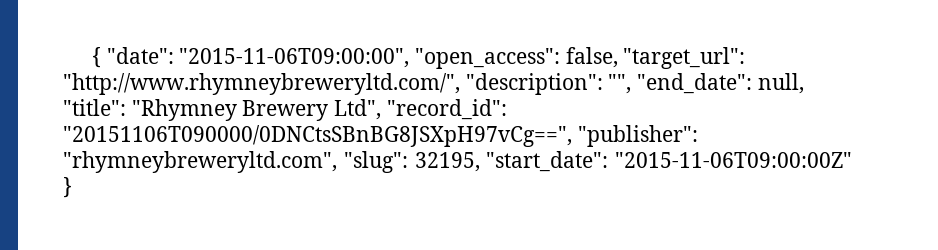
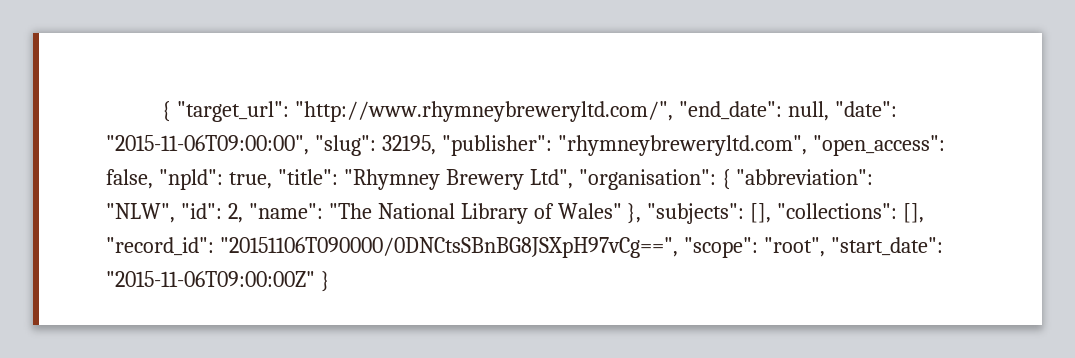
[92,47,746,69] [63,73,804,95] [63,99,507,121] [63,125,698,147] [63,151,480,173] { "date": "2015-11-06T09:00:00", "open_access": false, "target_url": "http://www.rhymneybreweryltd.com/", "description": "", "end_date": null, "title": "Rhymney Brewery Ltd", "record_id": "20151106T090000/0DNCtsSBnBG8JSXpH97vCg==", "publisher": "rhymneybreweryltd.com", "slug": 32195, -> [162,101,897,122] [106,135,945,156] [106,169,874,190] [106,203,925,224] [106,237,825,258] { "target_url": "http://www.rhymneybreweryltd.com/", "end_date": null, "date": "2015-11-06T09:00:00", "slug": 32195, "publisher": "rhymneybreweryltd.com", "open_access": false, "npld": true, "title": "Rhymney Brewery Ltd", "organisation": { "abbreviation": "NLW", "id": 2, "name": "The National Library of Wales" }, "subjects": [], "collections": [], "record_id": "20151106T090000/0DNCtsSBnBG8JSXpH97vCg==", "scope": "root",

